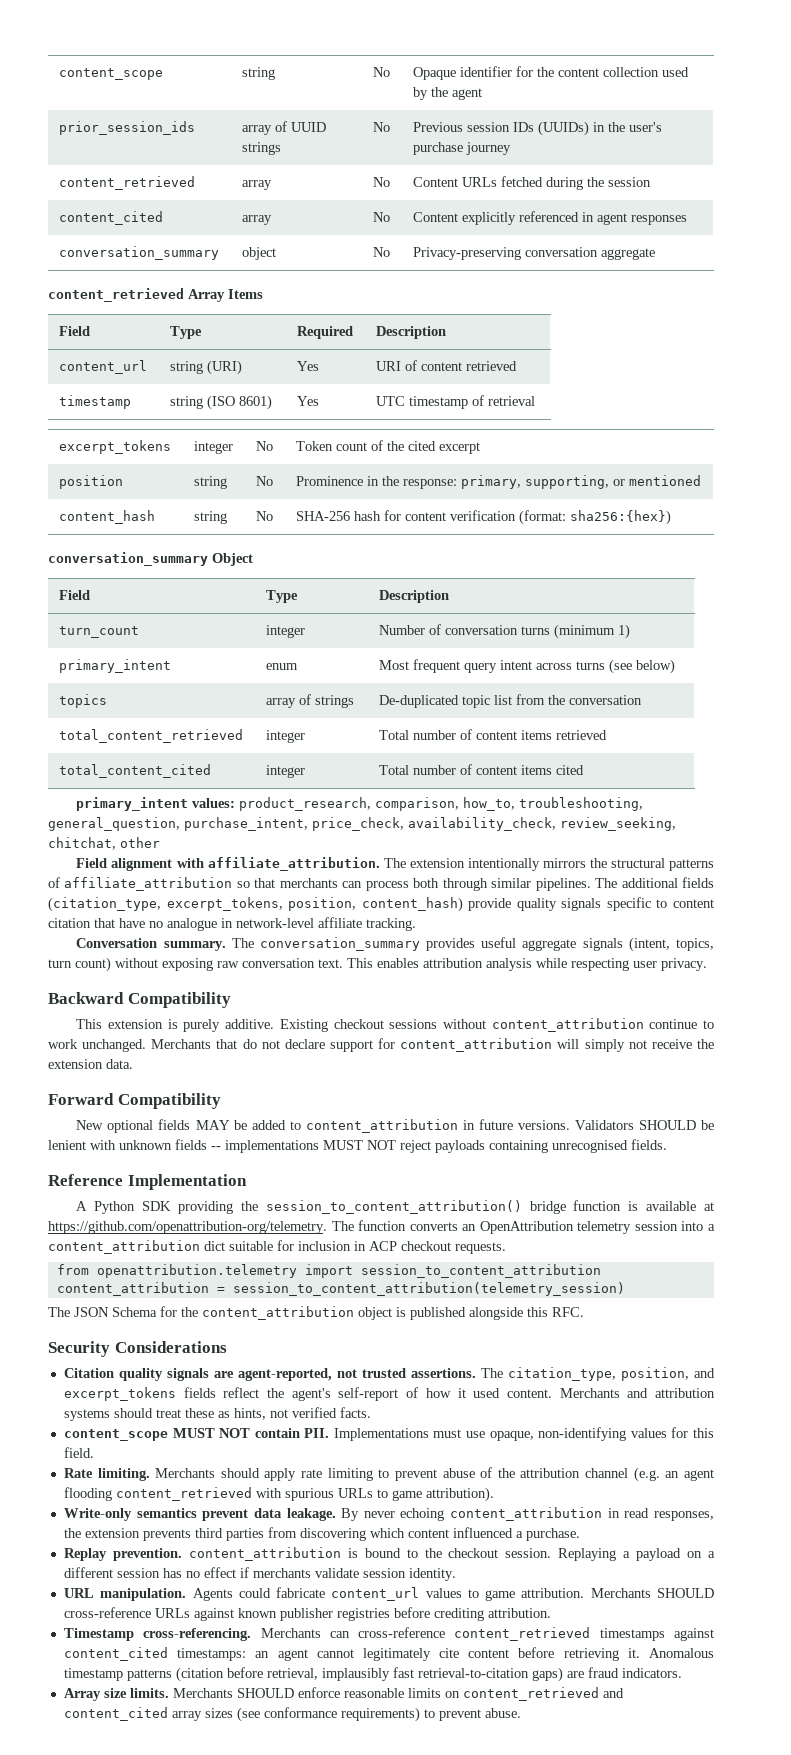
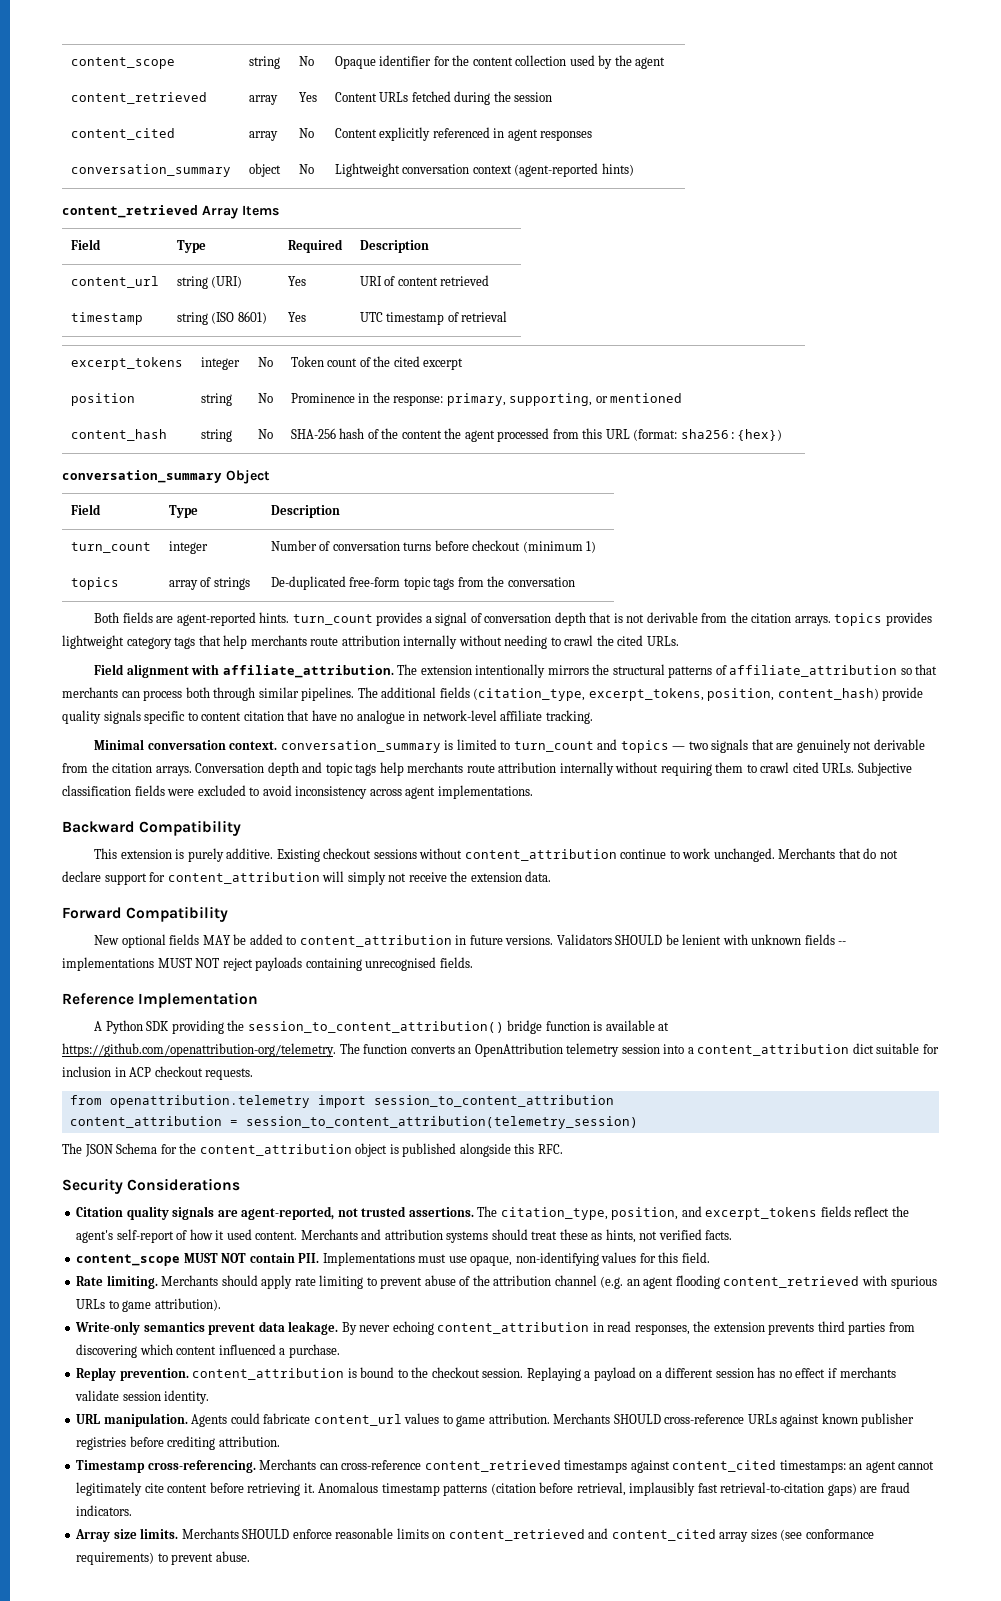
[59,121,196,135] [242,121,327,135] [242,142,282,155] [373,122,391,132] [413,121,663,136] [413,142,512,155] // prior_session_ids | array of UUID strings | No | Previous session IDs (UUIDs) in the user's purchase journey -> (666, 63) none
[373,177,391,187] No -> [298,92,317,102] Yes
[413,247,656,260] Privacy-preserving conversation aggregate -> [334,163,634,177] Lightweight conversation context (agent-reported hints)
[384,510,517,521] for content verification -> [367,428,630,442] of the content the agent processed from this URL
(551, 630) none -> [434,540,521,551] before checkout
[59,659,172,673] [266,663,299,670] [379,659,676,674] // primary_intent | enum | Most frequent query intent across turns (see below) -> (597, 547) none
[462,695,513,708] topic list -> [349,577,455,590] free-form topic tags
[59,729,244,743] [266,730,306,743] [379,729,608,740] [59,764,212,778] [266,765,306,778] [379,764,585,775] [76,797,644,811] [48,817,676,831] [48,837,160,850] // total_content_retrieved | integer | Total number of content items retrieved // total_content_cited | integer | Total number of content items cited // primary_intent values: product_research, comparison, how_to, troubleshooting, general_question, purchase_intent, price_check, availability_check, review_seeking, chitchat, other -> [94,612,932,626] [62,635,679,649] // Both fields are agent-reported hints. turn_count provides a signal of conversation depth that is not derivable from the citation arrays. topics provides lightweight category tags that help merchants route attribution internally without needing to crawl the cited URLs.
[76,937,715,952] [48,957,707,972] Conversation summary. The conversation_summary provides useful aggregate signals (intent, topics, turn count) without exposing raw conversation text. This enables attribution analysis while respecting user privacy. -> [94,739,925,753] [62,762,912,776] [62,785,533,799] Minimal conversation context. conversation_summary is limited to turn_count and topics — two signals that are genuinely not derivable from the citation arrays. Conversation depth and topic tags help merchants route attribution internally without requiring them to crawl cited URLs. Subjective classification fields were excluded to avoid inconsistency across agent implementations.

